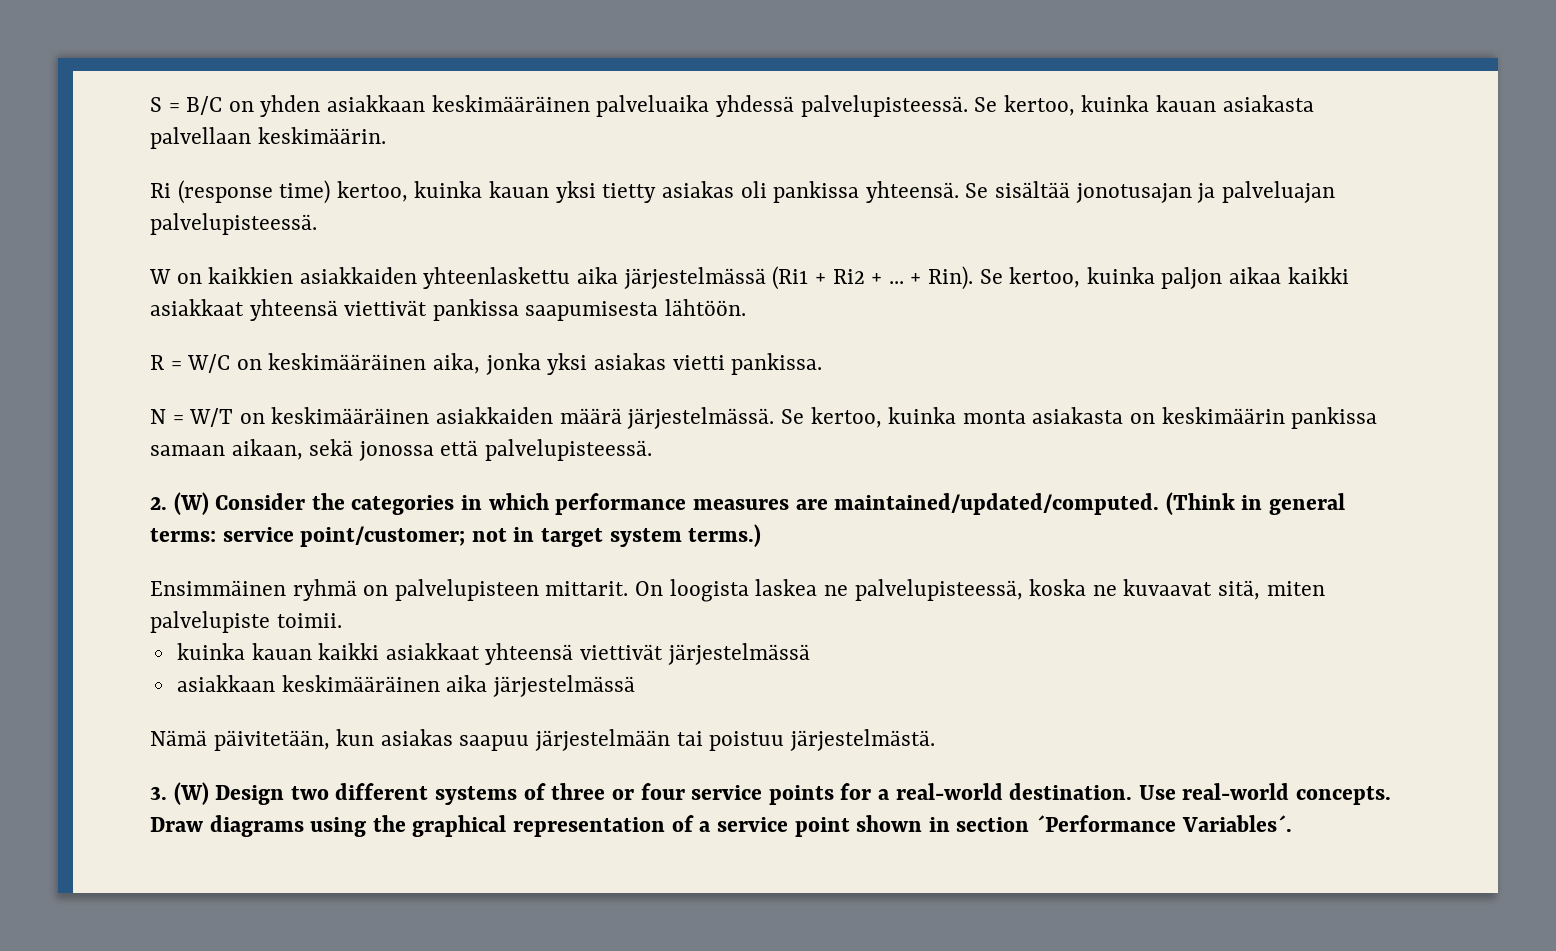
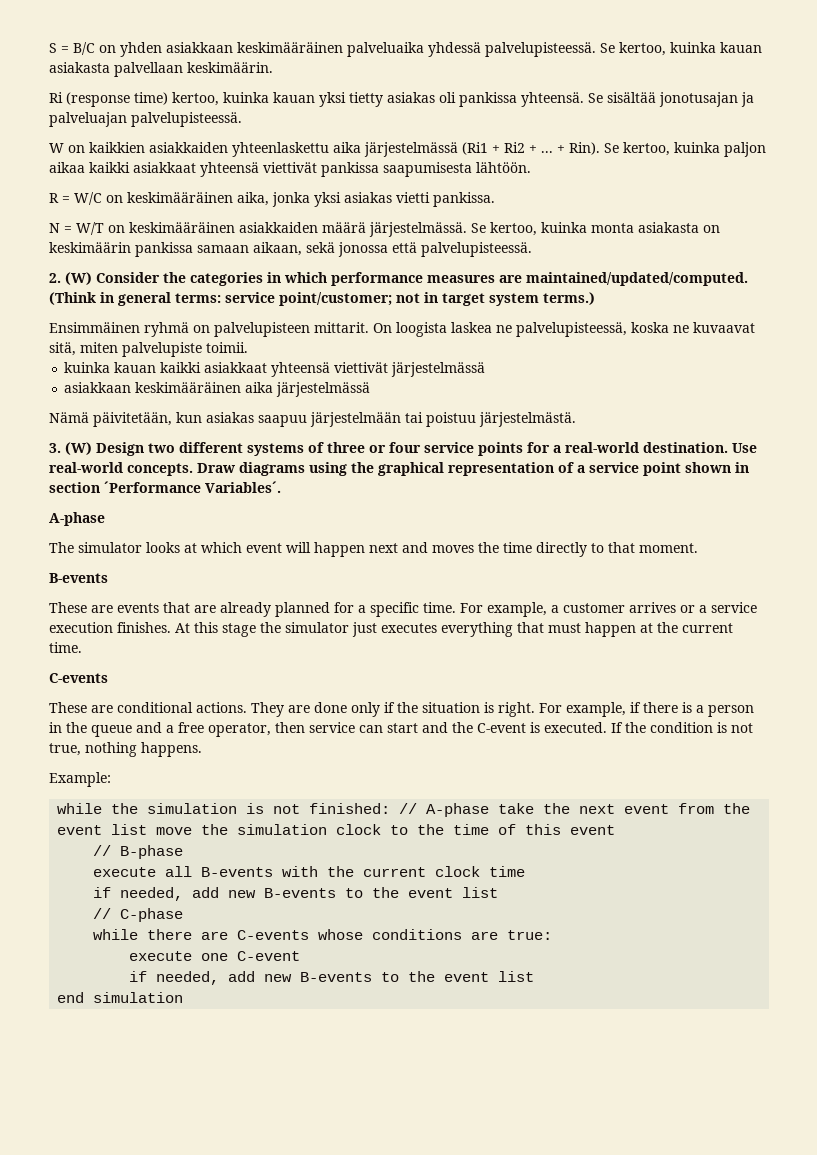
(1292, 823) none -> [49,512,105,526] [49,542,698,557] [49,573,108,583] [49,602,757,617] [49,622,733,637] [49,642,82,653] [49,673,108,683] [49,702,754,717] [49,722,753,737] [49,742,202,757] [49,772,111,787] [57,803,751,817] [57,824,616,835] [93,845,184,859] [93,866,526,877] [93,887,499,901] [93,908,184,922] [93,929,553,940] [129,951,301,961] [129,971,535,985] [57,992,184,1003] // A-phase // The simulator looks at which event will happen next and moves the time directly to that moment. // B-events // These are events that are already planned for a specific time. For example, a customer arrives or a service execution finishes. At this stage the simulator just executes everything that must happen at the current time. // C-events // These are conditional actions. They are done only if the situation is right. For example, if there is a person in the queue and a free operator, then service can start and the C-event is executed. If the condition is not true, nothing happens. // Example: // while the simulation is not finished: // A-phase take the next event from the event list move the simulation clock to the time of this event // // B-phase // execute all B-events with the current clock time // if needed, add new B-events to the event list // // C-phase // while there are C-events whose conditions are true: // execute one C-event // if needed, add new B-events to the event list // end simulation

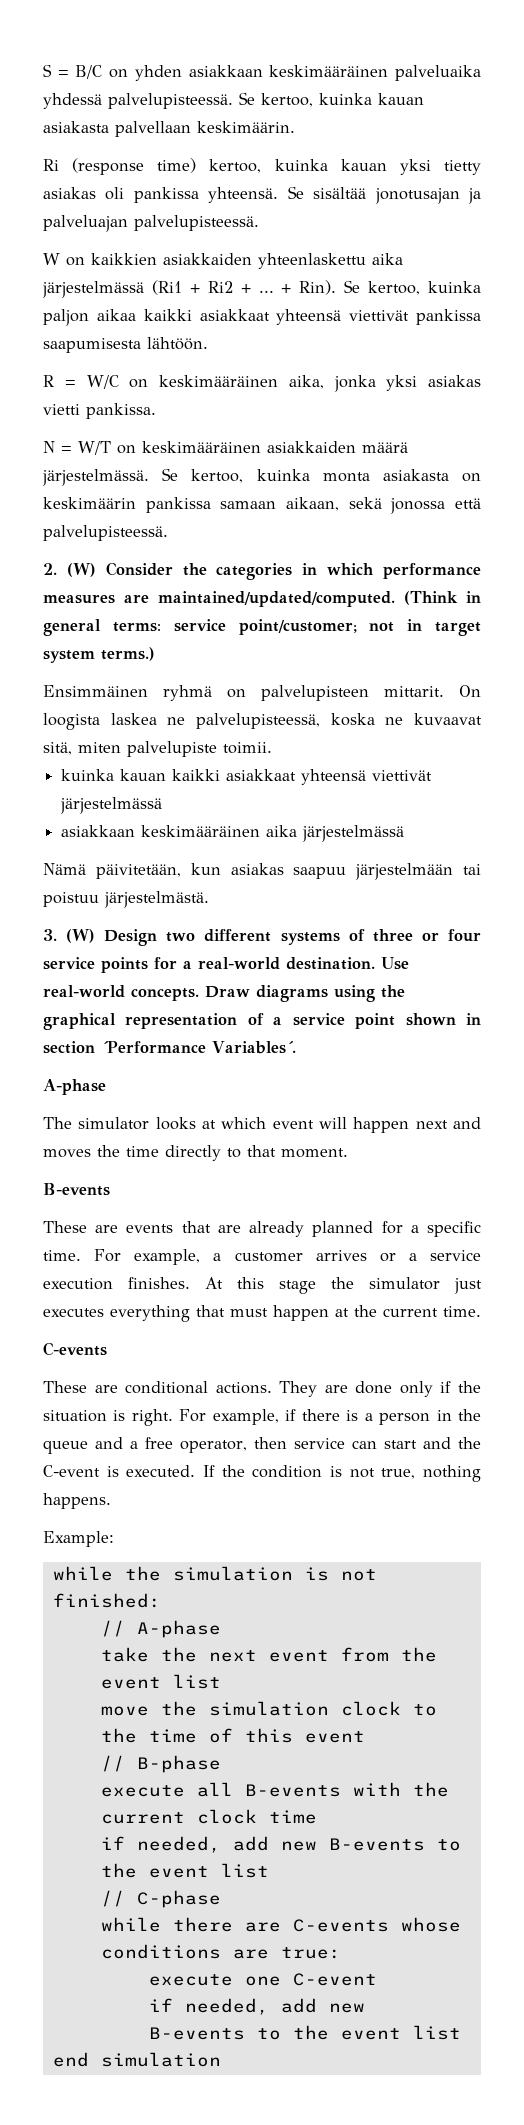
[399,803,490,817] // A-phase -> [100,1620,221,1638] // // A-phase //
(148, 829) none -> (221, 1681) //

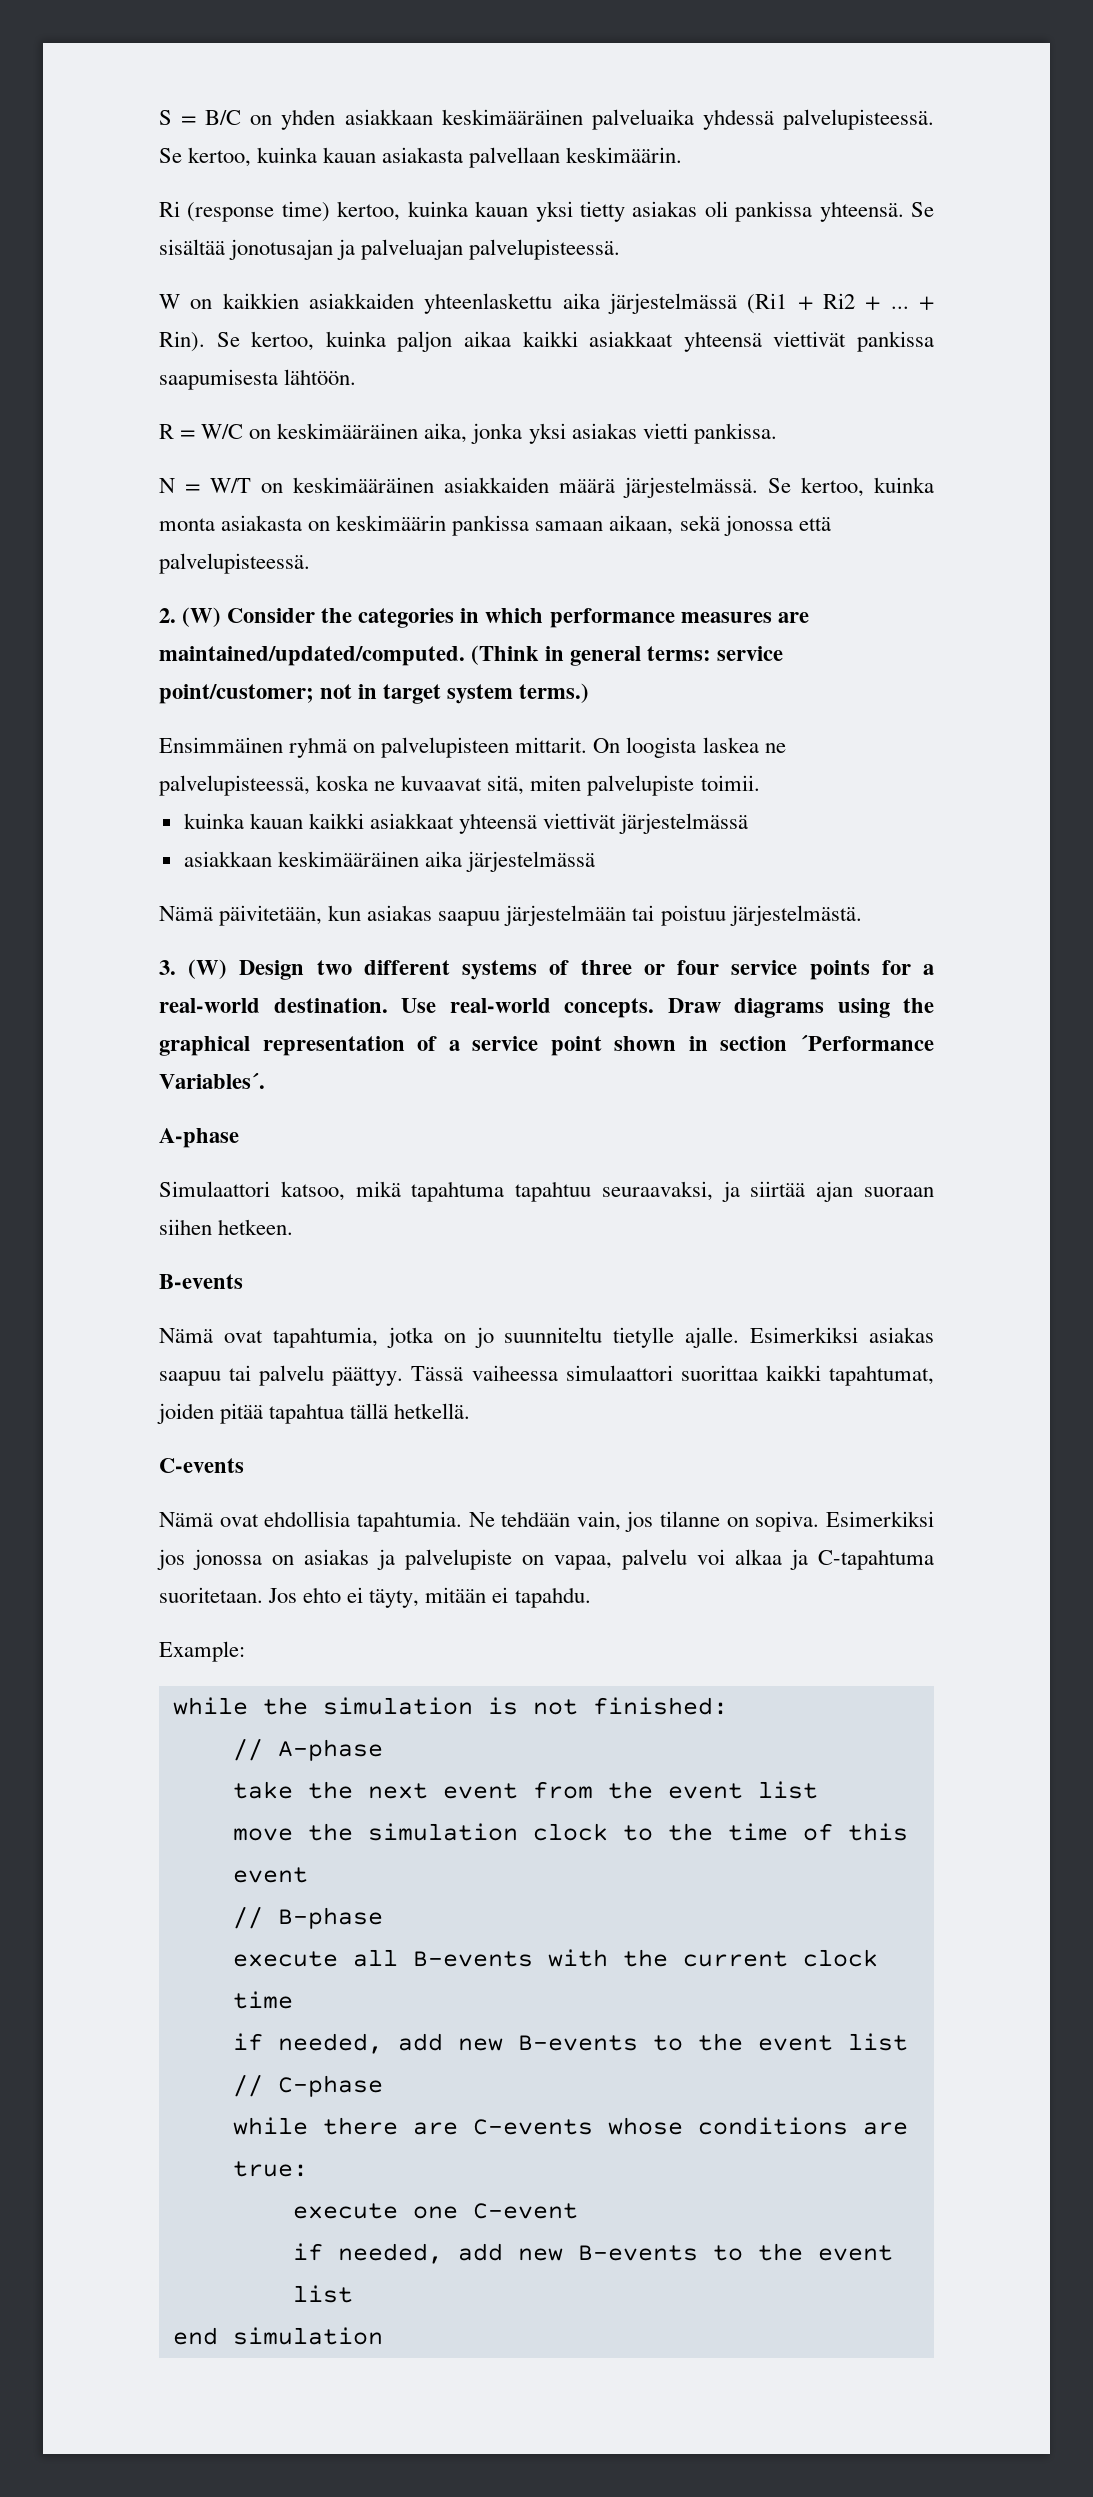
[43,1117,481,1133] [43,1145,348,1161] [43,1183,110,1196] [43,1221,482,1237] [43,1249,481,1265] [43,1277,482,1294] [43,1305,481,1322] [43,1342,107,1356] [43,1381,481,1397] [43,1409,481,1426] [43,1437,481,1454] [43,1465,481,1482] [43,1493,111,1509] The simulator looks at which event will happen next and moves the time directly to that moment. // B-events // These are events that are already planned for a specific time. For example, a customer arrives or a service execution finishes. At this stage the simulator just executes everything that must happen at the current time. // C-events // These are conditional actions. They are done only if the situation is right. For example, if there is a person in the queue and a free operator, then service can start and the C-event is executed. If the condition is not true, nothing happens. -> [159,1181,935,1202] [159,1219,294,1235] [159,1274,243,1289] [159,1327,934,1348] [159,1365,934,1386] [157,1403,471,1424] [159,1458,244,1473] [159,1511,934,1532] [157,1549,934,1570] [159,1587,591,1608] Simulaattori katsoo, mikä tapahtuma tapahtuu seuraavaksi, ja siirtää ajan suoraan siihen hetkeen. // B-events // Nämä ovat tapahtumia, jotka on jo suunniteltu tietylle ajalle. Esimerkiksi asiakas saapuu tai palvelu päättyy. Tässä vaiheessa simulaattori suorittaa kaikki tapahtumat, joiden pitää tapahtua tällä hetkellä. // C-events // Nämä ovat ehdollisia tapahtumia. Ne tehdään vain, jos tilanne on sopiva. Esimerkiksi jos jonossa on asiakas ja palvelupiste on vapaa, palvelu voi alkaa ja C-tapahtuma suoritetaan. Jos ehto ei täyty, mitään ei tapahdu.

